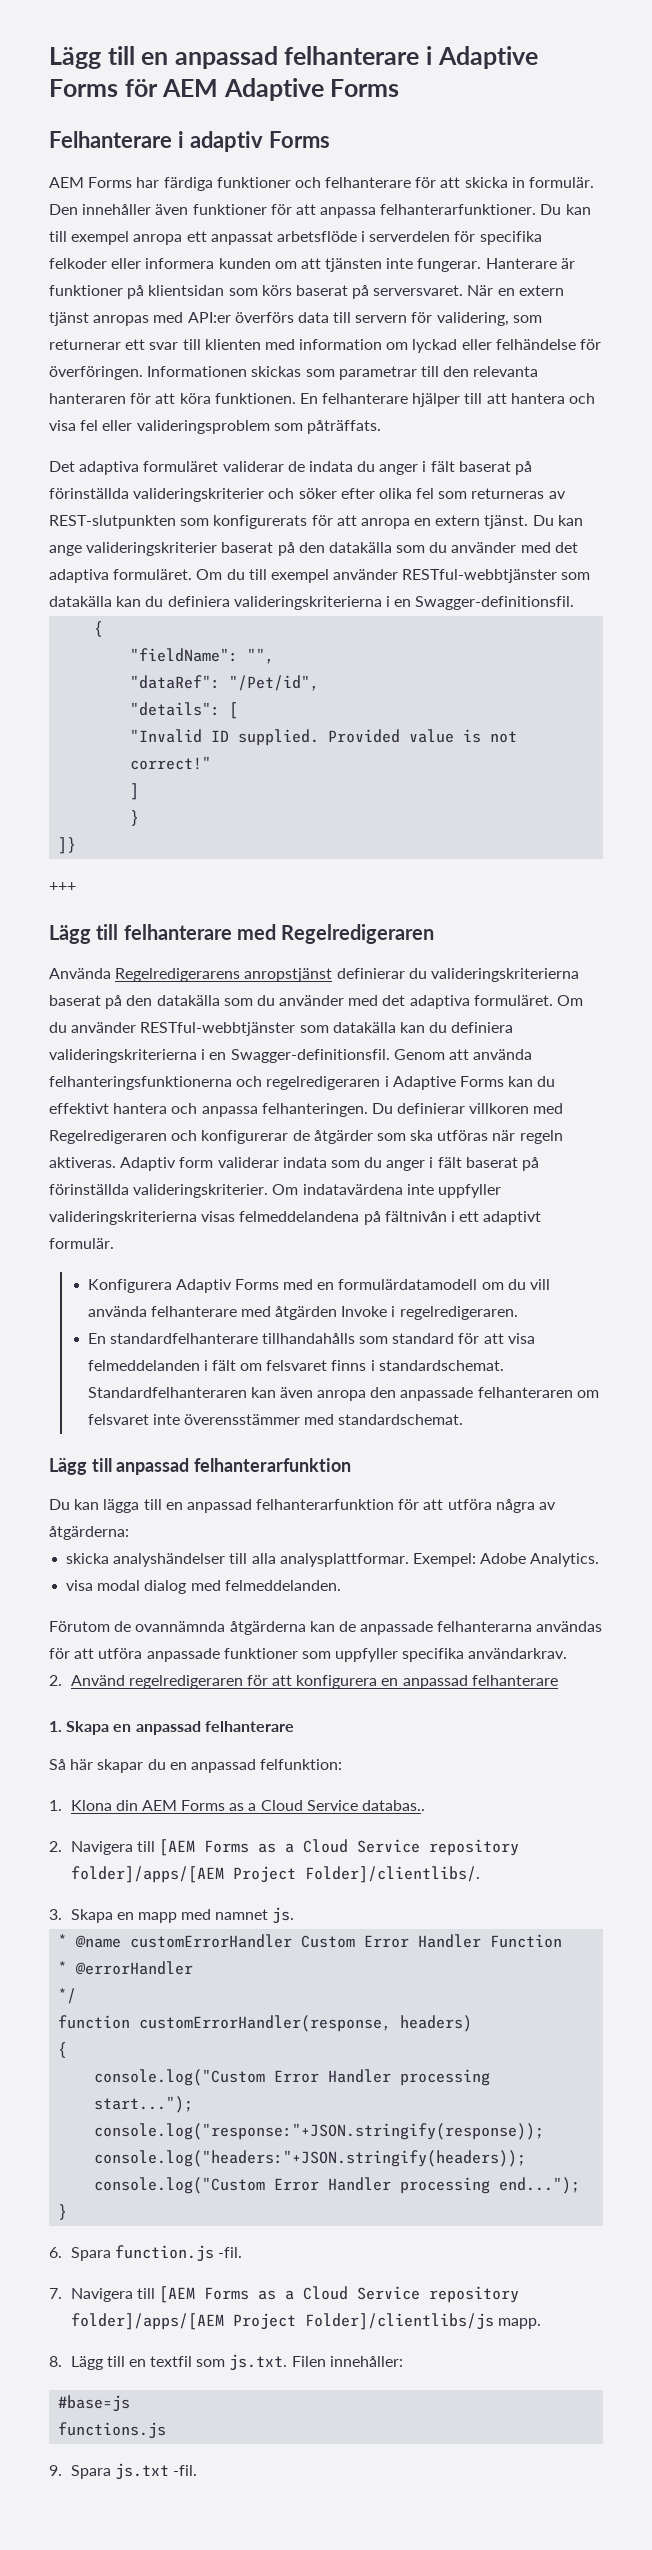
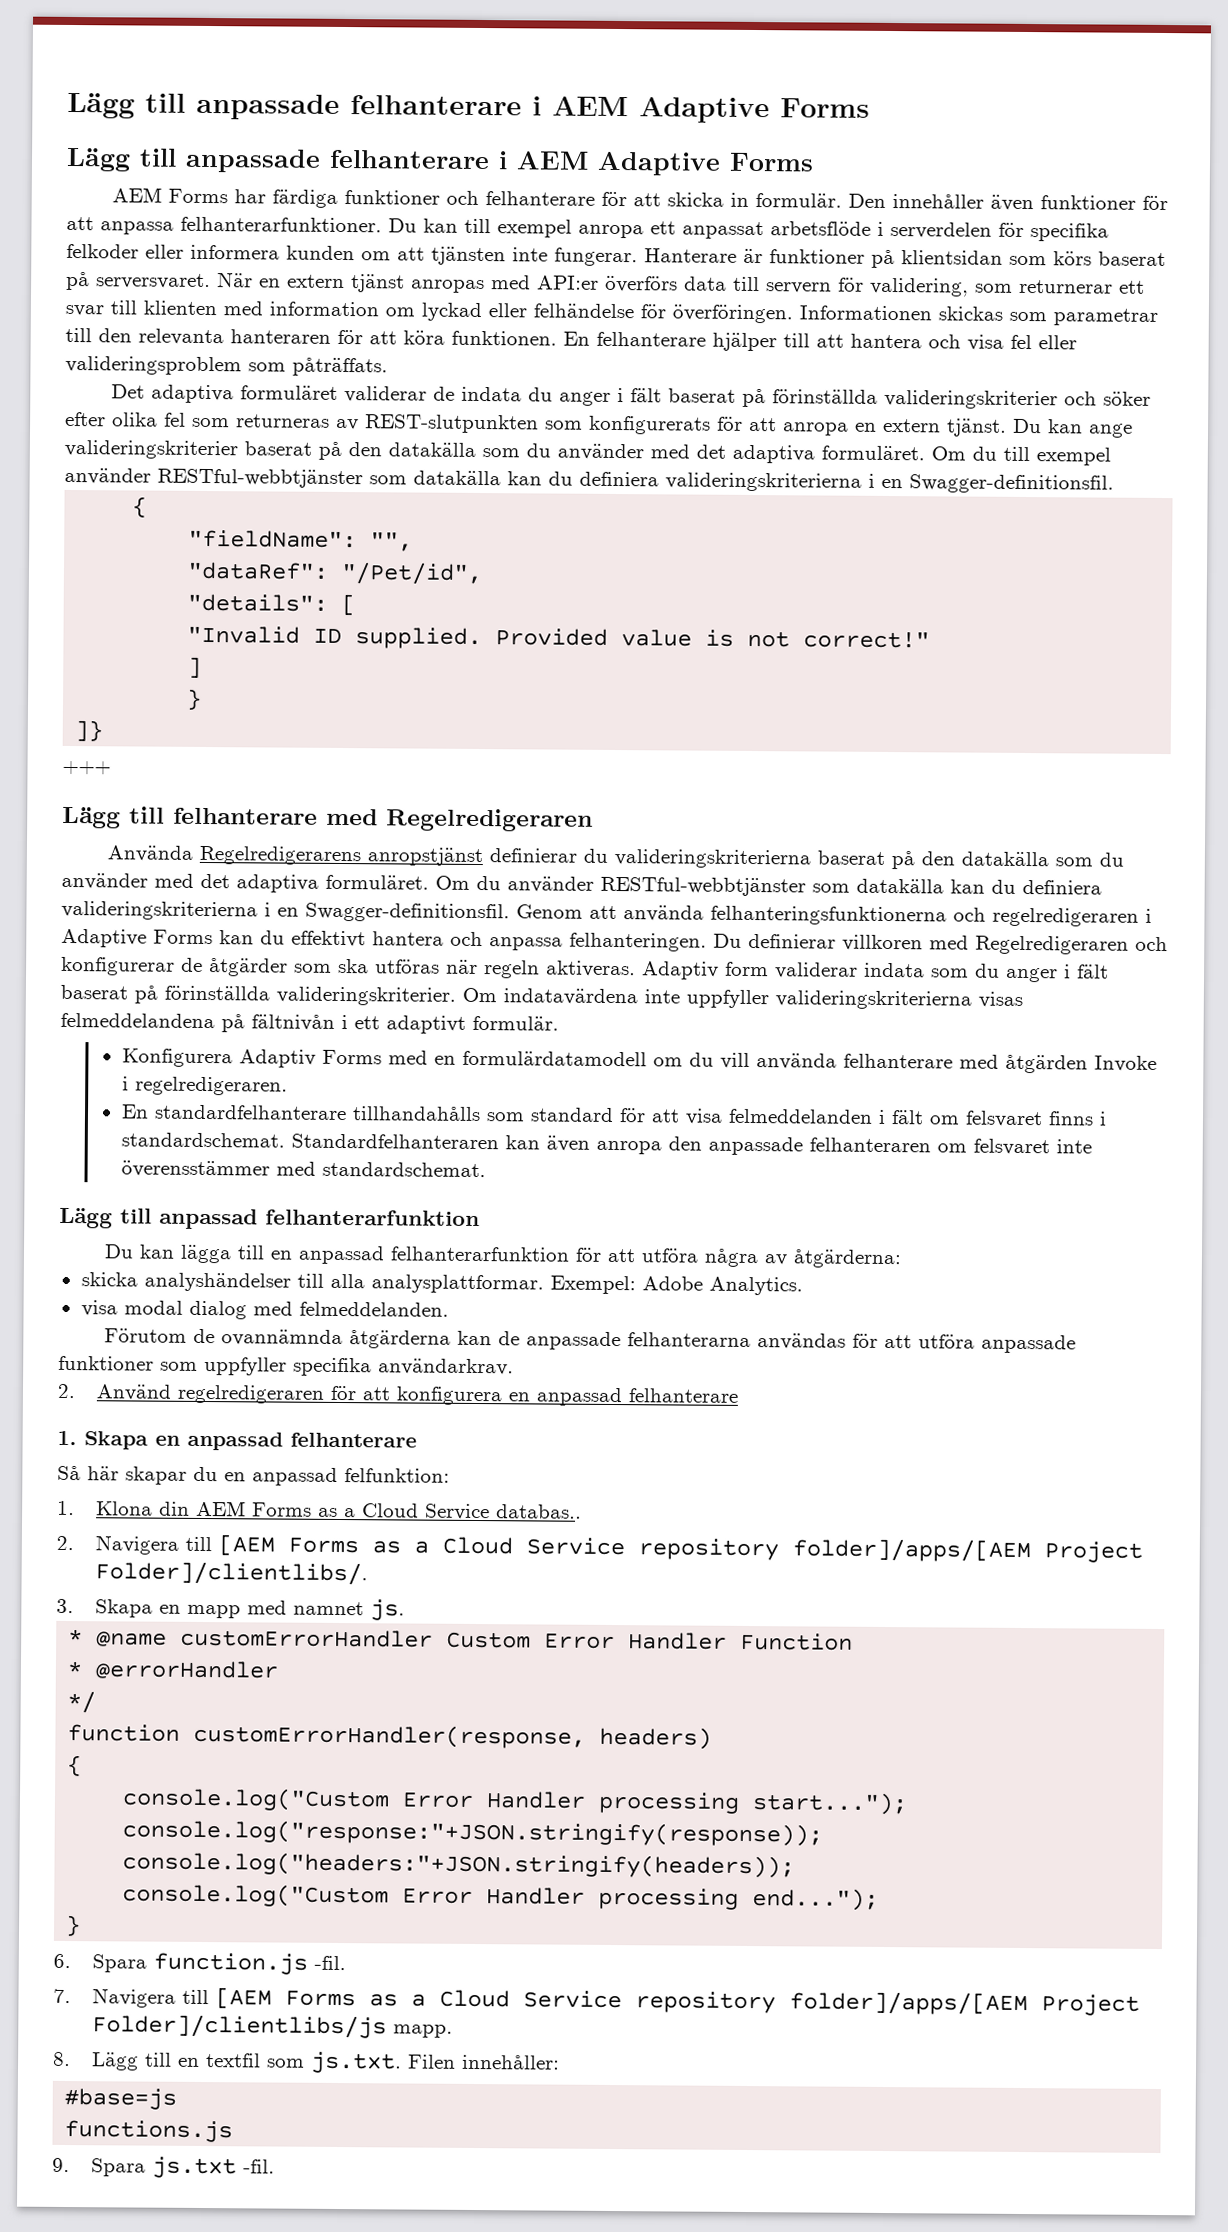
[49,46,538,69] [49,78,400,101] [49,131,263,152] Lägg till en anpassad felhanterare i Adaptive Forms för AEM Adaptive Forms // Felhanterare i adaptiv -> [67,92,870,124] [66,147,721,176] Lägg till anpassade felhanterare i AEM Adaptive Forms // Lägg till anpassade felhanterare i AEM Adaptive

